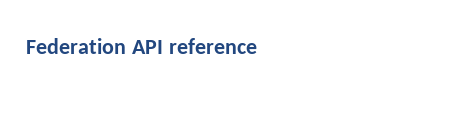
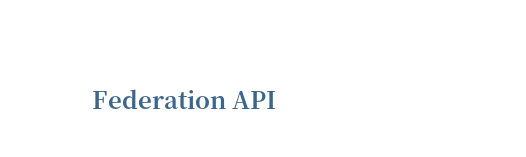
[168,38,257,54] reference -> (277, 100) none

